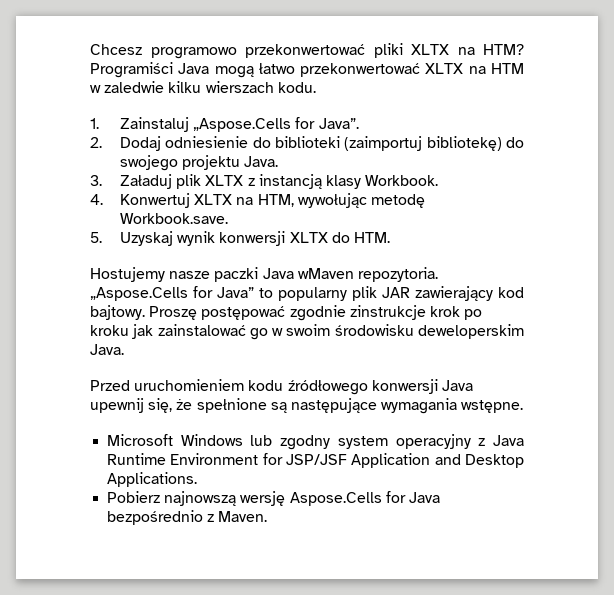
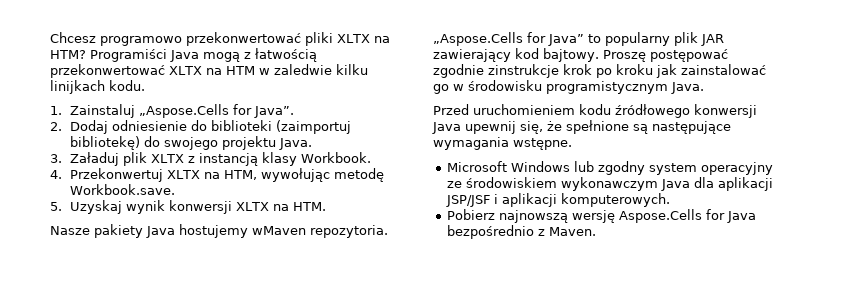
[258,63,295,74] łatwo -> [244,48,317,62] z łatwością
[205,81,274,93] wierszach -> [50,80,105,94] linijkach
[120,193,191,208] Konwertuj -> [69,168,163,182] Przekonwertuj
[331,232,350,243] do -> [272,204,289,211] na
[90,267,294,282] Hostujemy nasze paczki Java -> [50,224,248,238] Nasze pakiety Java hostujemy
[286,324,524,339] swoim środowisku deweloperskim -> [468,80,668,94] środowisku programistycznym
[478,435,524,446] [107,453,524,468] [107,472,198,487] z Java Runtime Environment for JSP/JSF Application and Desktop Applications. -> [447,177,774,191] [446,193,671,207] ze środowiskiem wykonawczym Java dla aplikacji JSP/JSF i aplikacji komputerowych.

